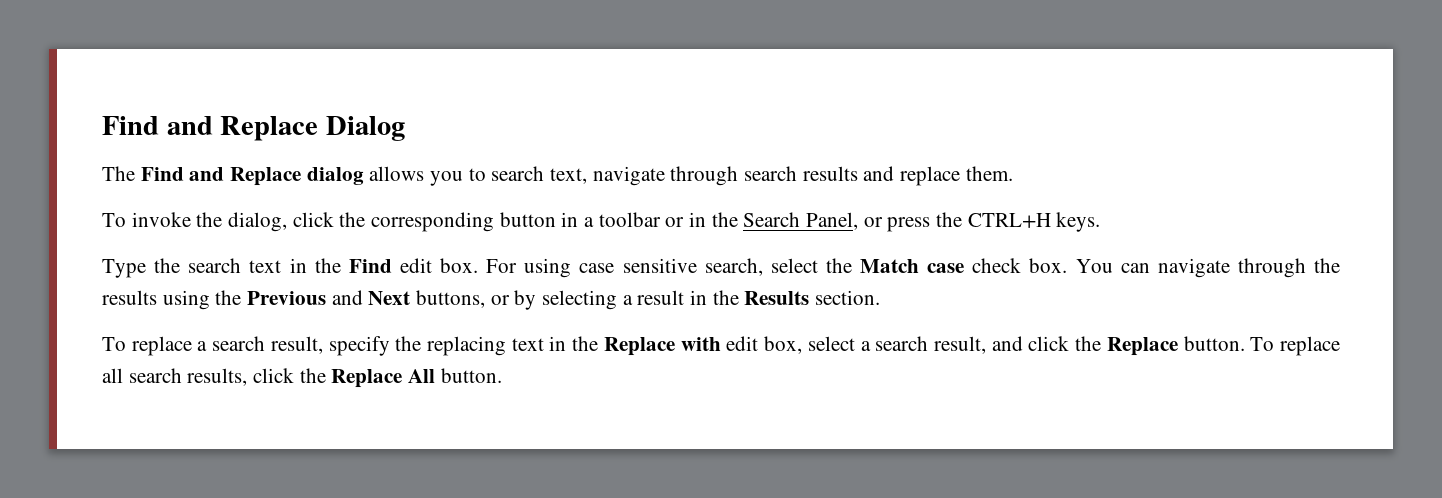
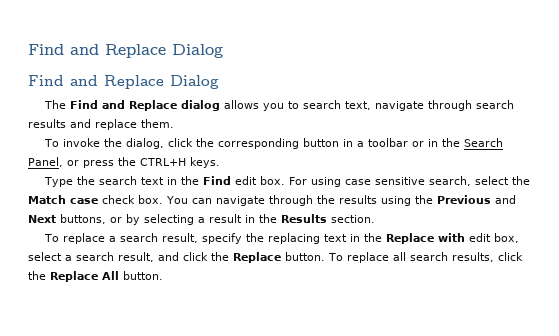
[102,116,406,141] Find and Replace Dialog -> [28,44,223,58] [28,75,219,89] Find and Replace Dialog // Find and Replace Dialog

